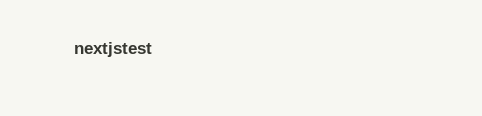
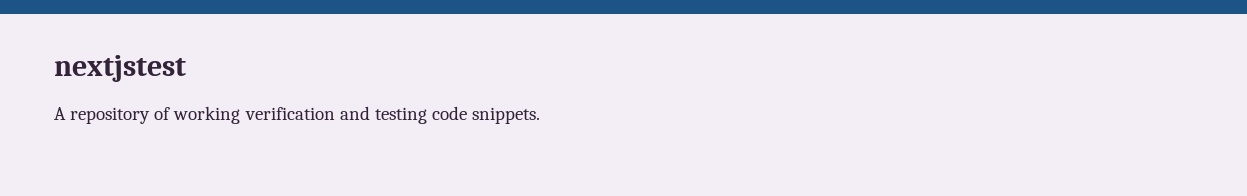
(152, 49) none -> [54,106,541,124] // A repository of working verification and testing code snippets.

